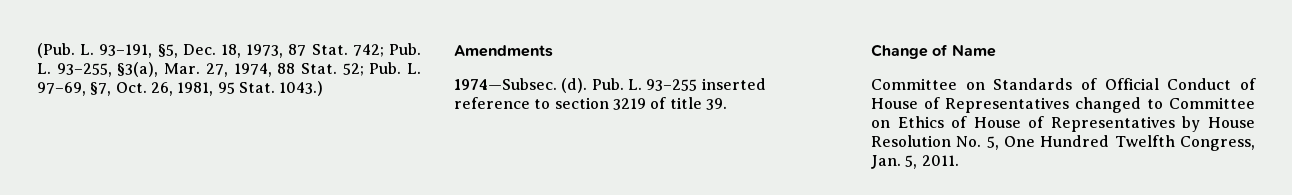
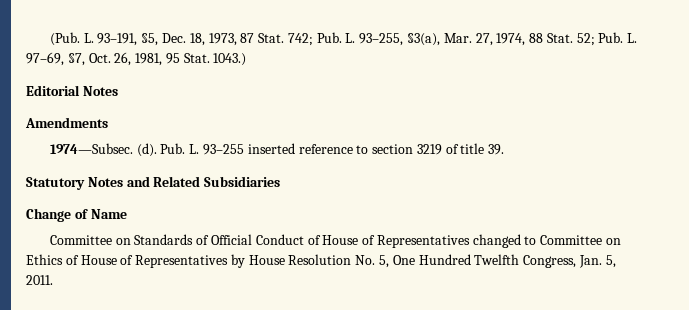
(324, 88) none -> [26,85,118,96] // Editorial Notes
(727, 104) none -> [26,176,281,190] // Statutory Notes and Related Subsidiaries

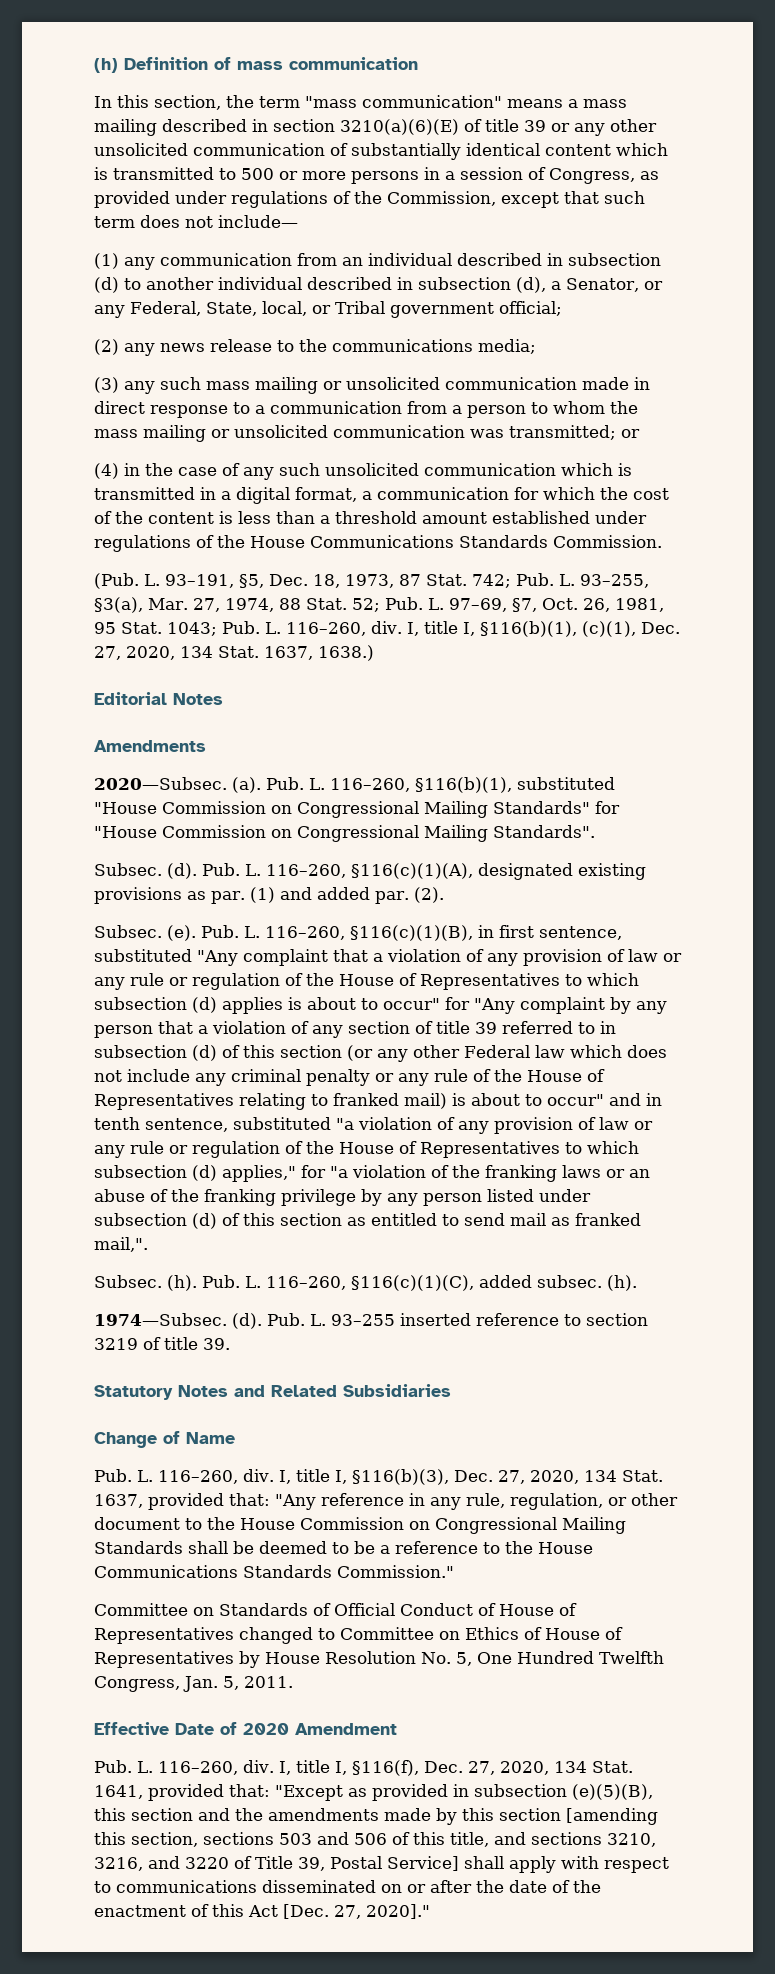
(49, 39) none -> [94,57,418,73] [94,95,627,110] [94,119,657,136] [94,143,668,160] [94,167,659,184] [94,191,645,208] [94,215,298,228] [94,253,661,270] [94,277,663,293] [94,301,562,318] [94,339,536,356] [94,377,650,394] [94,401,638,418] [94,425,640,442] [94,463,632,480] [94,487,669,504] [94,511,647,524] [94,535,662,552] (h) Definition of mass communication // In this section, the term "mass communication" means a mass mailing described in section 3210(a)(6)(E) of title 39 or any other unsolicited communication of substantially identical content which is transmitted to 500 or more persons in a session of Congress, as provided under regulations of the Commission, except that such term does not include— // (1) any communication from an individual described in subsection (d) to another individual described in subsection (d), a Senator, or any Federal, State, local, or Tribal government official; // (2) any news release to the communications media; // (3) any such mass mailing or unsolicited communication made in direct response to a communication from a person to whom the mass mailing or unsolicited communication was transmitted; or // (4) in the case of any such unsolicited communication which is transmitted in a digital format, a communication for which the cost of the content is less than a threshold amount established under regulations of the House Communications Standards Commission. //
[213,53,247,66] [26,85,118,96] [25,117,108,128] 1043.) // Editorial Notes // Amendments -> [167,621,680,637] [94,645,374,661] [94,692,223,705] [94,740,206,752] [94,777,615,793] [94,801,620,818] [94,825,595,842] [94,863,646,880] [94,887,444,904] [94,925,622,941] [94,949,682,966] [94,973,639,990] [94,997,667,1014] [94,1021,616,1038] [94,1045,667,1062] [94,1069,605,1086] [94,1093,662,1110] [94,1117,653,1134] [94,1141,639,1158] [94,1165,650,1182] [94,1189,591,1206] [94,1213,641,1229] [94,1237,148,1252] [94,1275,637,1291] 1043; Pub. L. 116–260, div. I, title I, §116(b)(1), (c)(1), Dec. 27, 2020, 134 Stat. 1637, 1638.) // Editorial Notes // Amendments // 2020—Subsec. (a). Pub. L. 116–260, §116(b)(1), substituted "House Commission on Congressional Mailing Standards" for "House Commission on Congressional Mailing Standards". // Subsec. (d). Pub. L. 116–260, §116(c)(1)(A), designated existing provisions as par. (1) and added par. (2). // Subsec. (e). Pub. L. 116–260, §116(c)(1)(B), in first sentence, substituted "Any complaint that a violation of any provision of law or any rule or regulation of the House of Representatives to which subsection (d) applies is about to occur" for "Any complaint by any person that a violation of any section of title 39 referred to in subsection (d) of this section (or any other Federal law which does not include any criminal penalty or any rule of the House of Representatives relating to franked mail) is about to occur" and in tenth sentence, substituted "a violation of any provision of law or any rule or regulation of the House of Representatives to which subsection (d) applies," for "a violation of the franking laws or an abuse of the franking privilege by any person listed under subsection (d) of this section as entitled to send mail as franked mail,". // Subsec. (h). Pub. L. 116–260, §116(c)(1)(C), added subsec. (h).
(127, 214) none -> [94,1469,663,1485] [94,1493,678,1510] [94,1517,626,1534] [94,1541,593,1554] [94,1565,454,1578] // Pub. L. 116–260, div. I, title I, §116(b)(3), Dec. 27, 2020, 134 Stat. 1637, provided that: "Any reference in any rule, regulation, or other document to the House Commission on Congressional Mailing Standards shall be deemed to be a reference to the House Communications Standards Commission."
(53, 280) none -> [94,1722,397,1735] [94,1760,633,1776] [94,1784,653,1801] [94,1808,658,1825] [94,1832,656,1847] [94,1856,669,1873] [94,1880,601,1893] [94,1904,430,1919] // Effective Date of 2020 Amendment // Pub. L. 116–260, div. I, title I, §116(f), Dec. 27, 2020, 134 Stat. 1641, provided that: "Except as provided in subsection (e)(5)(B), this section and the amendments made by this section [amending this section, sections 503 and 506 of this title, and sections 3210, 3216, and 3220 of Title 39, Postal Service] shall apply with respect to communications disseminated on or after the date of the enactment of this Act [Dec. 27, 2020]."

